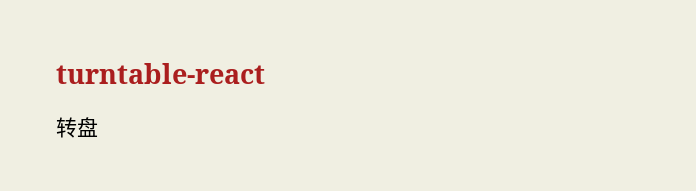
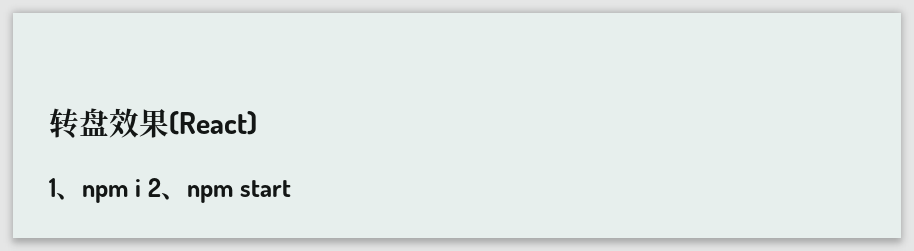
[56,63,265,84] [56,117,98,138] turntable-react // 转盘 -> [49,108,257,139] [49,178,291,203] 转盘效果(React) // 1、npm i 2、npm start

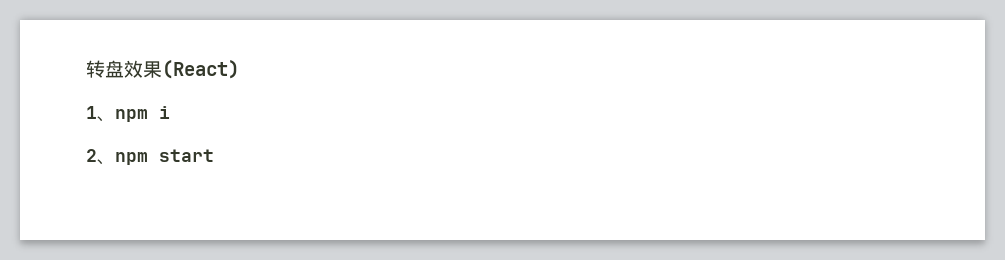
(141, 188) none -> (170, 112) //

